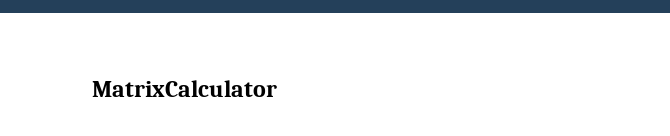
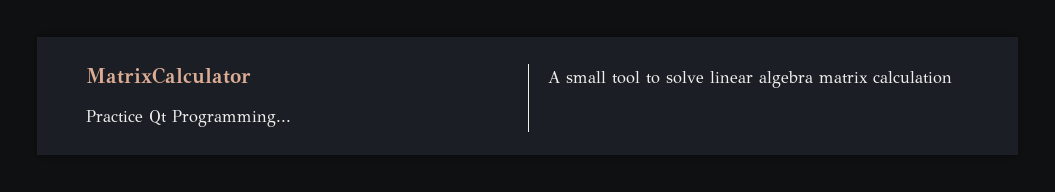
(277, 88) none -> [86,110,291,127] [548,71,952,88] // Practice Qt Programming... // A small tool to solve linear algebra matrix calculation

